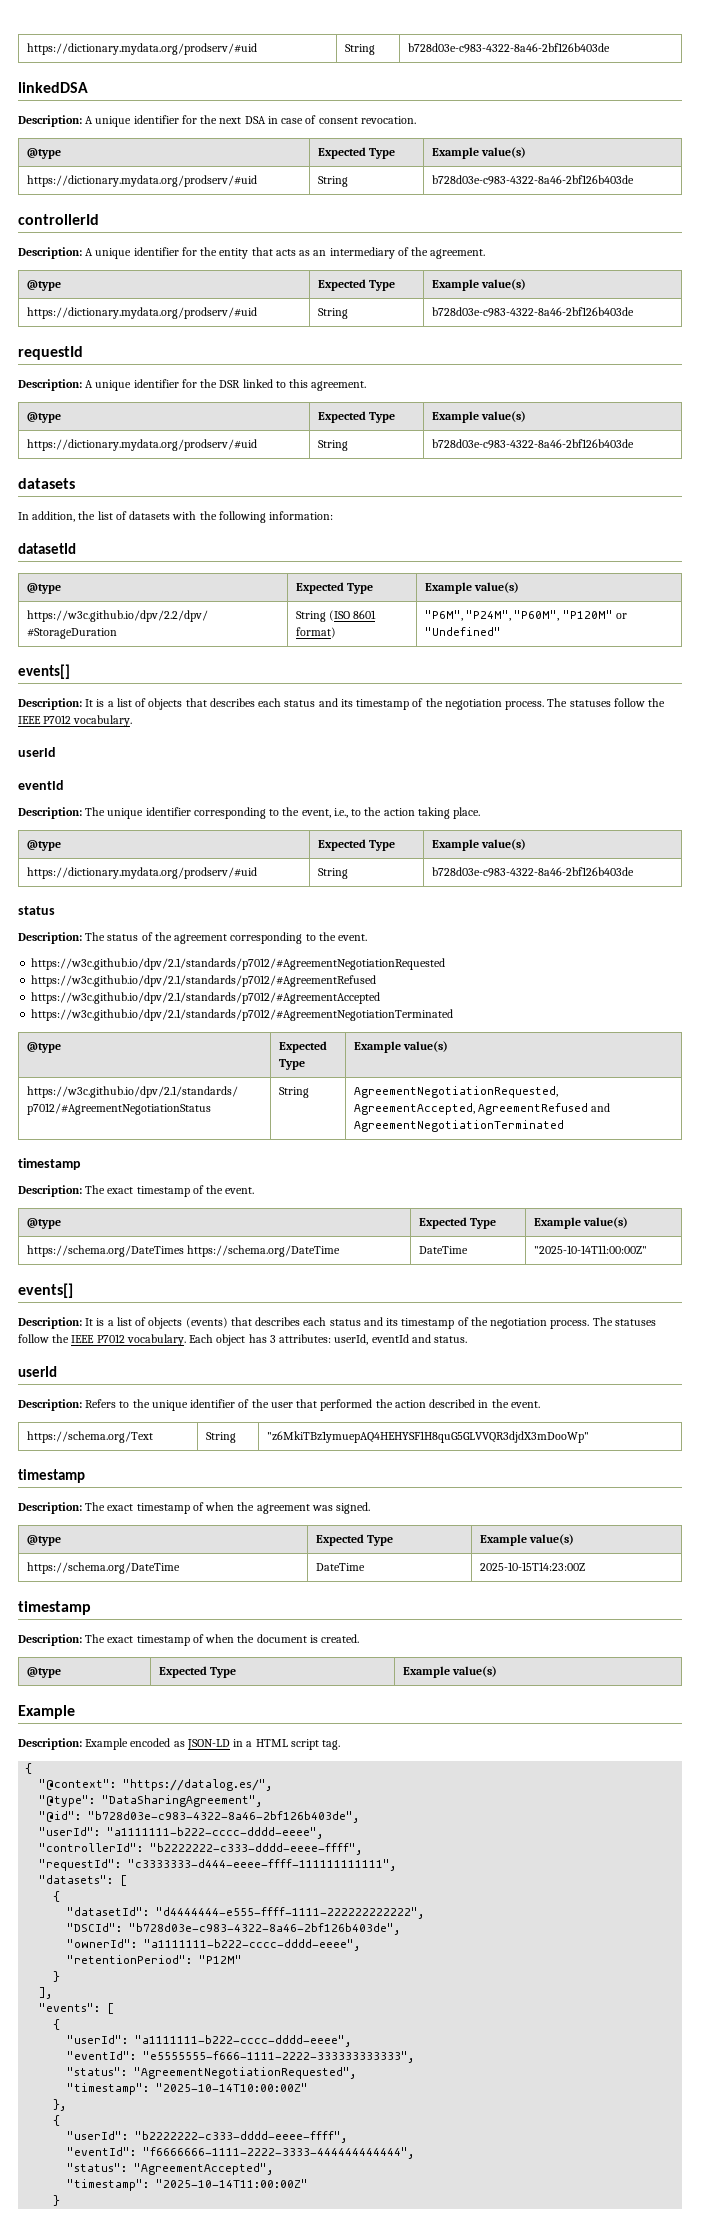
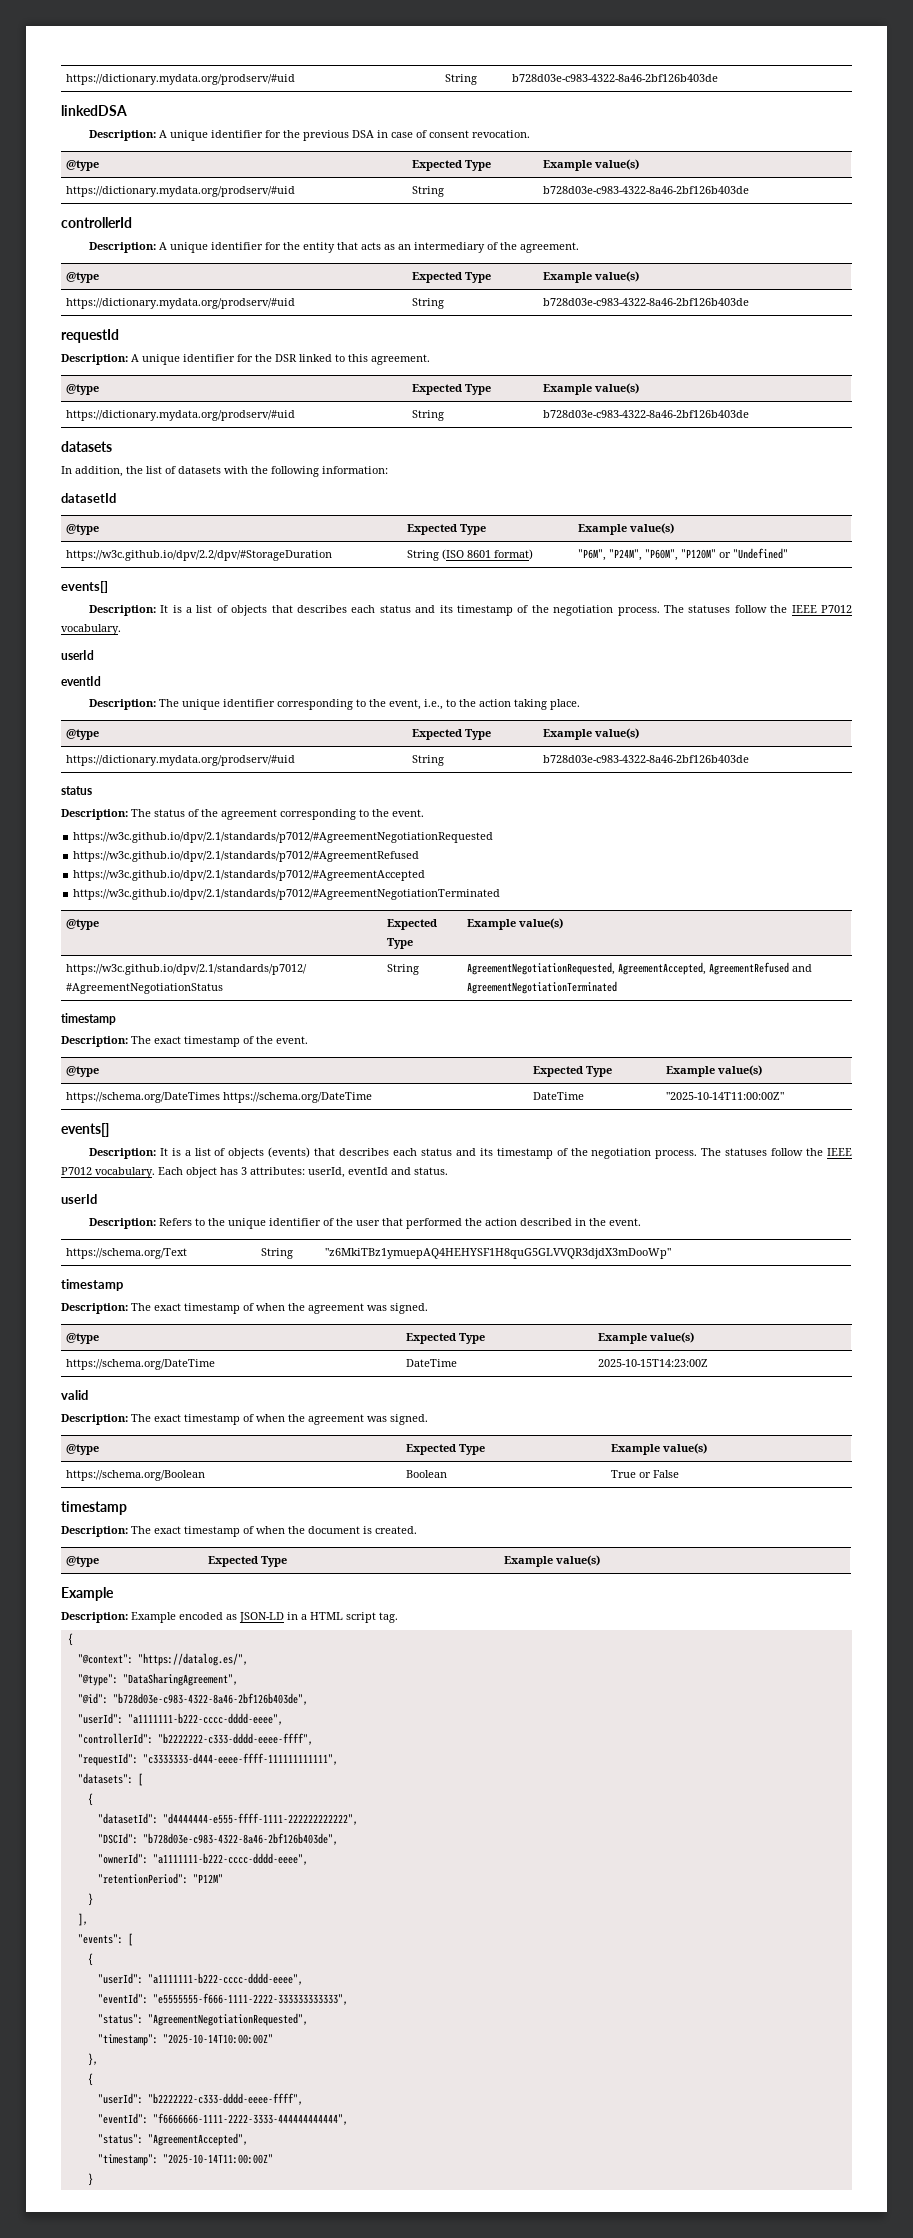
[219,117,242,124] next -> [302,130,349,141] previous
(585, 1566) none -> [61,1390,88,1400] [61,1414,428,1425] [65,1444,99,1455] [405,1444,485,1455] [610,1443,707,1455] [65,1470,205,1481] [405,1470,447,1478] [610,1470,679,1478] // valid // Description: The exact timestamp of when the agreement was signed. // @type | Expected Type | Example value(s) // https://schema.org/Boolean | Boolean | True or False

